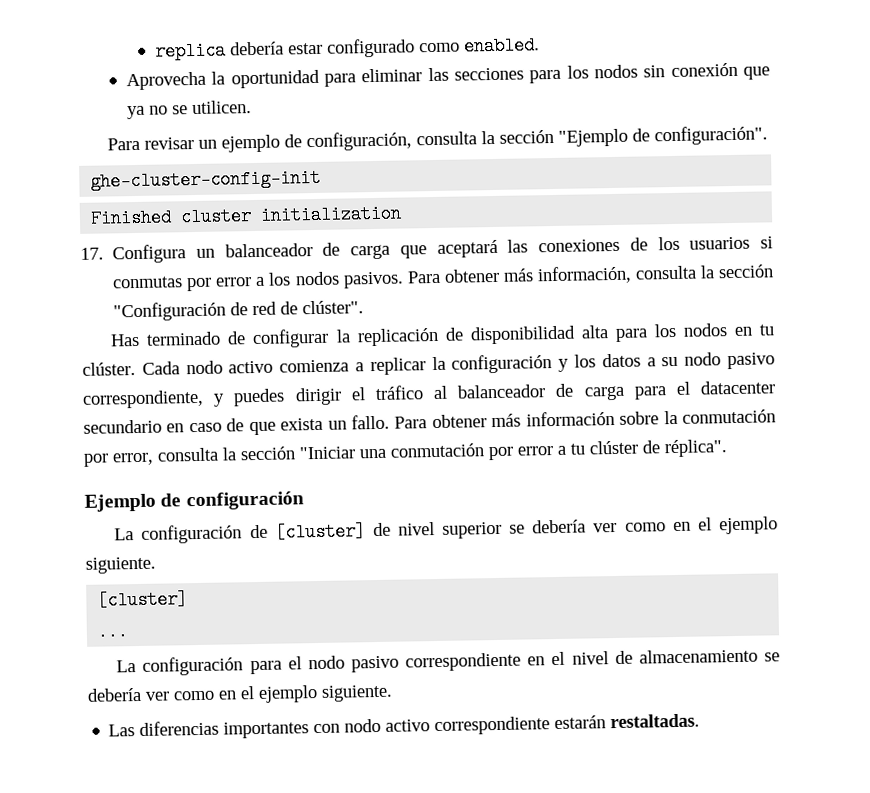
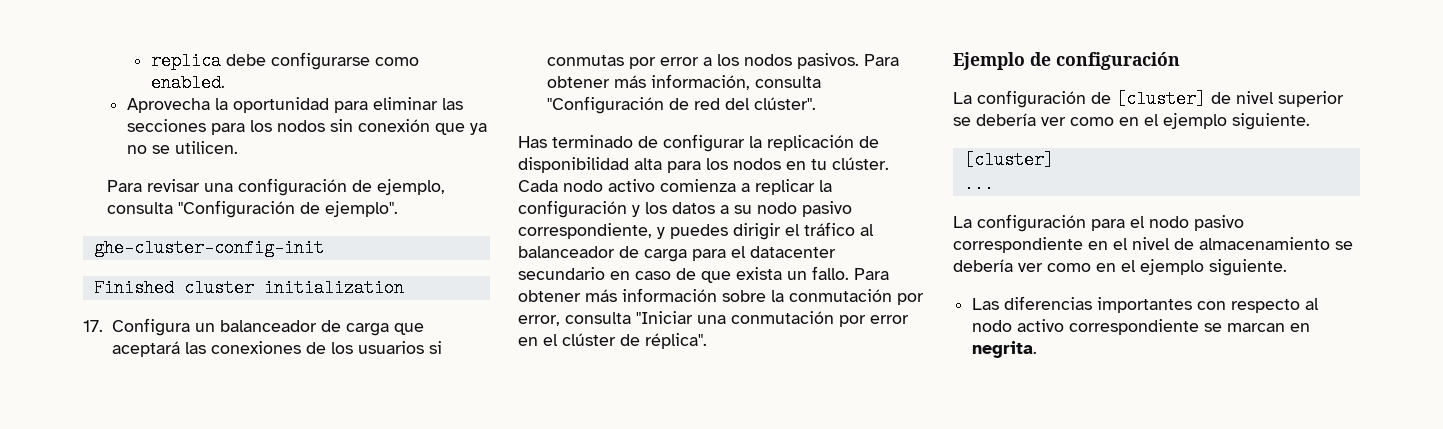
[229,38,415,58] debería estar configurado -> [225,52,370,70] debe configurarse
[197,125,768,153] un ejemplo de configuración, consulta la sección "Ejemplo de configuración". -> [204,178,446,196] [107,200,399,218] una configuración de ejemplo, consulta "Configuración de ejemplo".
[699,264,774,279] la sección -> (821, 82) none
[280,301,299,315] de -> [724,98,750,110] del
[222,446,296,461] la sección -> (631, 318) none
[557,443,585,455] a tu -> [518,334,558,346] en el
(341, 728) none -> [1231,298,1320,313] respecto al
[554,713,701,730] estarán restaltadas. -> [1204,323,1311,332] [972,341,1038,358] se marcan en negrita.

